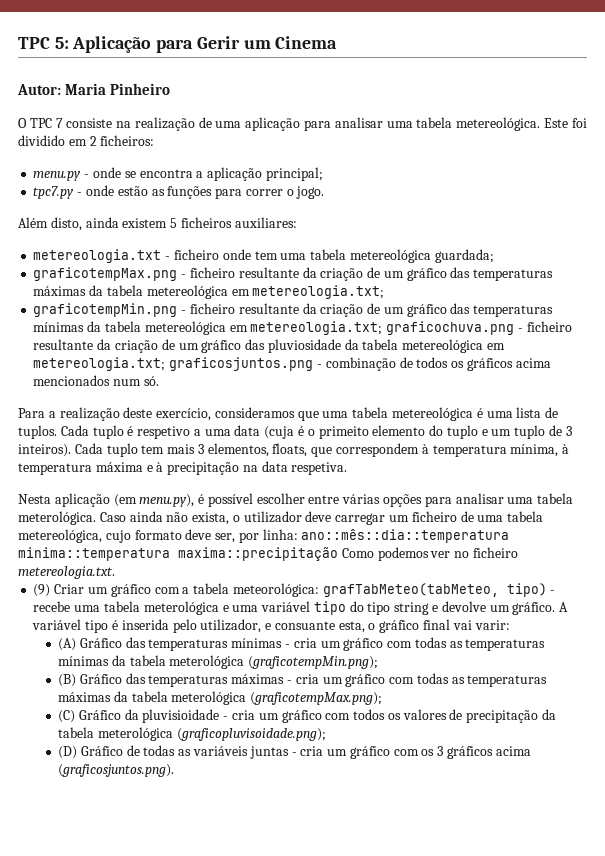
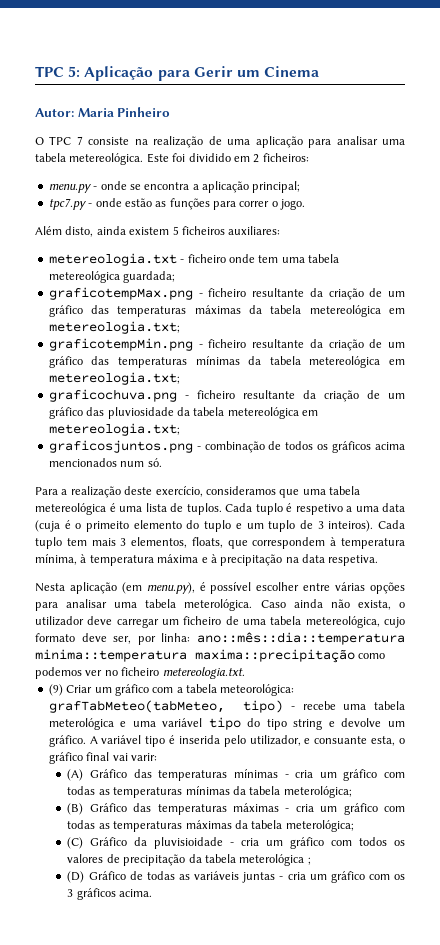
(383, 328) none -> (180, 378) //
(166, 364) none -> (180, 429) //
[341,548,374,558] Como -> [358,653,386,659] como
[169,655,379,669] meterológica (graficotempMin.png); -> [283,786,352,798] meterológica;
[171,691,383,705] meterológica (graficotempMax.png); -> [285,820,354,832] meterológica;
[176,728,326,741] (graficopluvisoidade.png); -> [307,857,311,865] ;
[495,746,531,756] [58,764,175,777] acima (graficosjuntos.png). -> [119,889,153,897] acima.

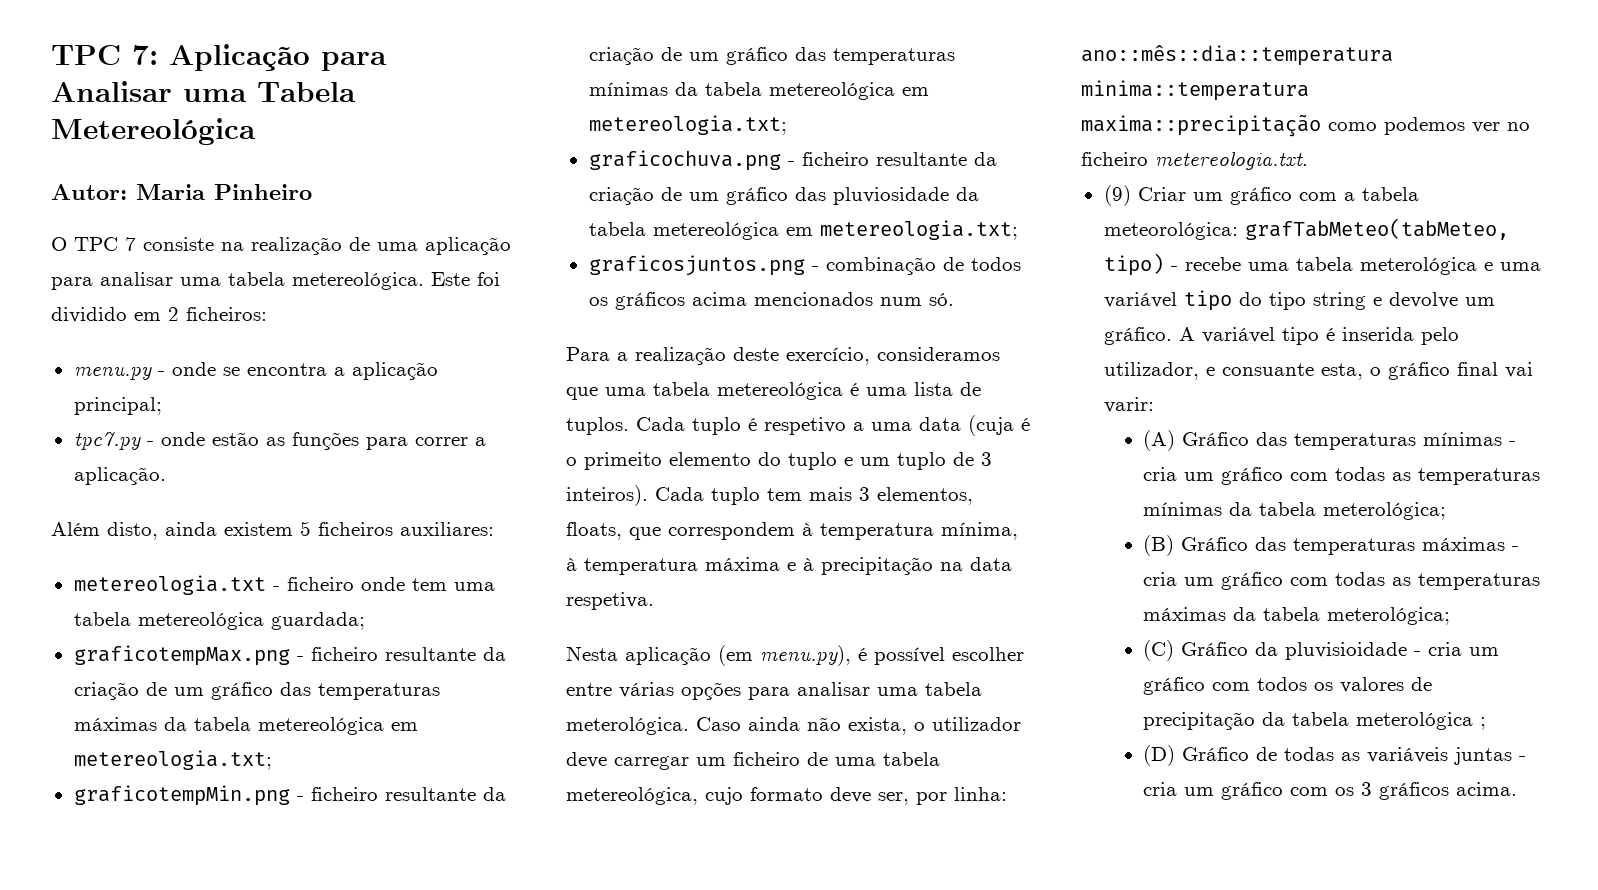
[35,66,81,77] TPC 5: -> [51,45,158,65] TPC 7:
[193,66,320,77] Gerir um Cinema -> [51,81,356,102] [51,118,256,145] Analisar uma Tabela Metereológica
[271,199,306,210] o jogo. -> [474,437,486,446] [73,467,166,485] a aplicação.

